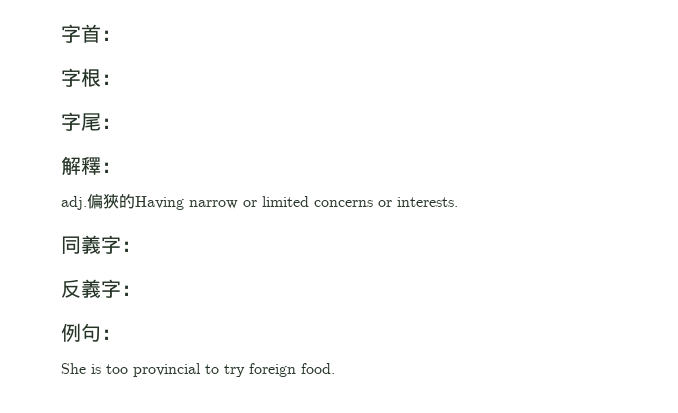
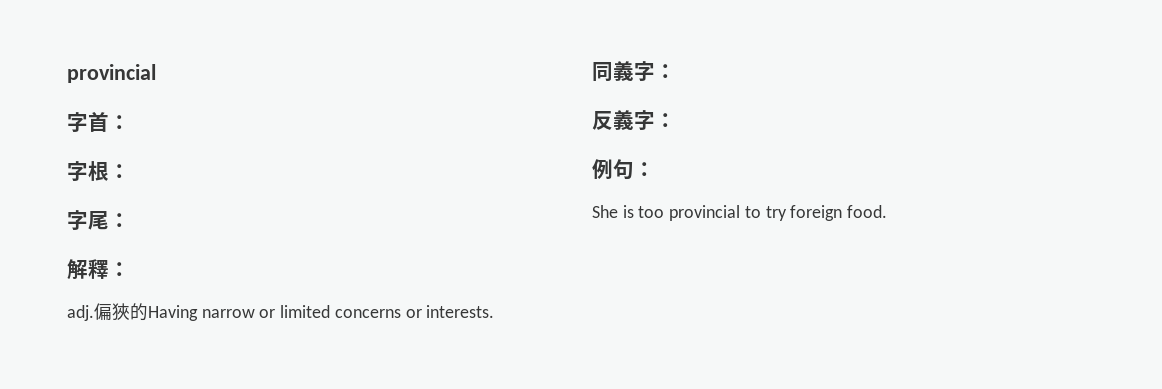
(61, 33) none -> [67,64,156,83] provincial //

